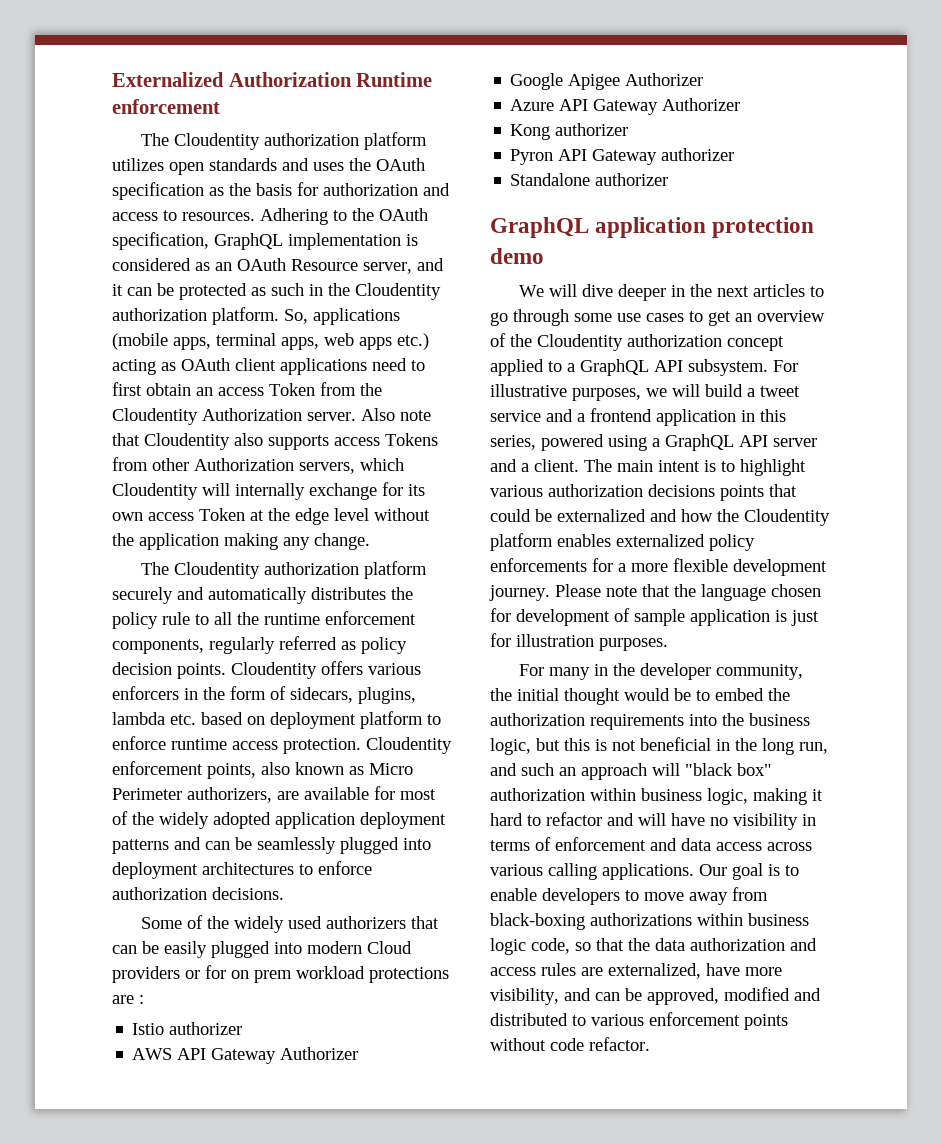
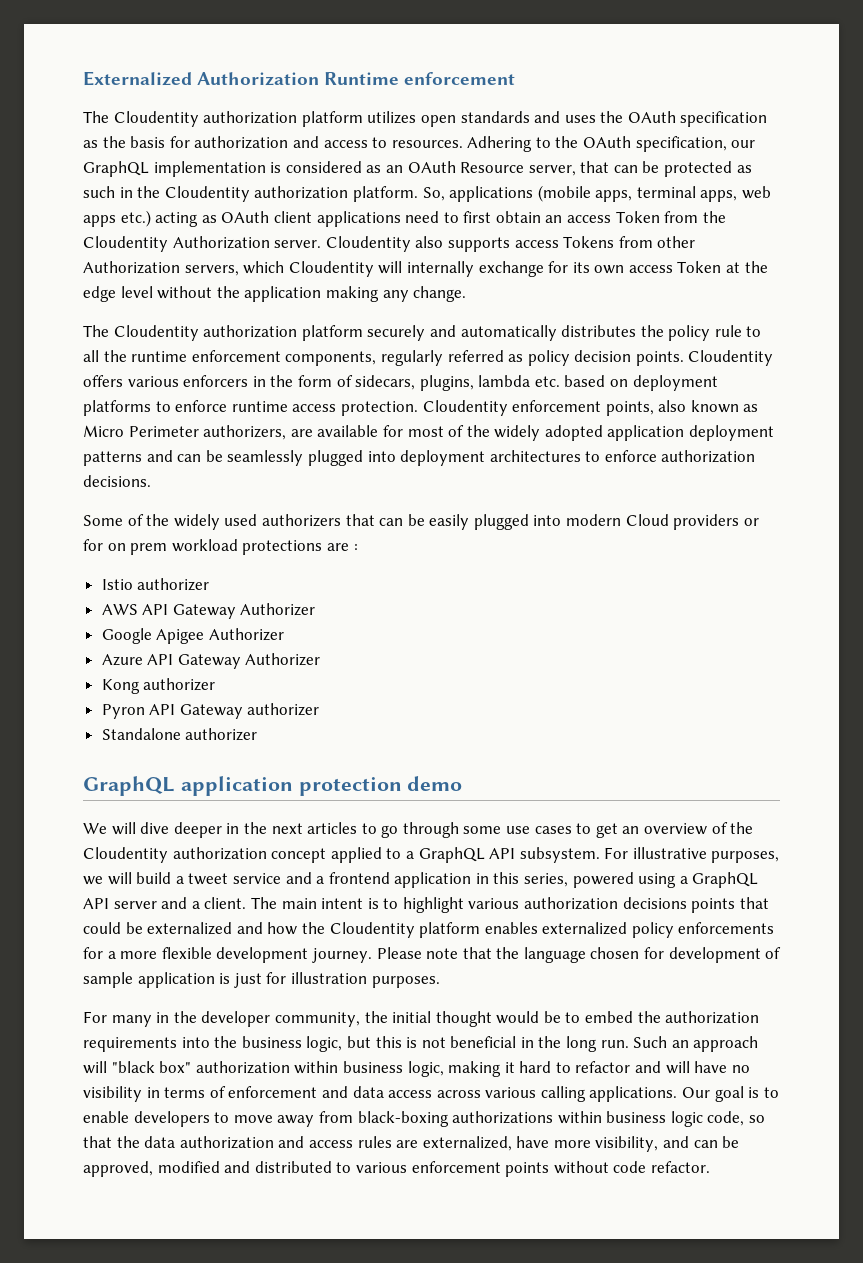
(209, 241) none -> [731,140,756,148] our
[417,258,444,271] [112,284,123,296] and it -> [580,161,610,173] that
[361,408,431,421] [112,433,140,446] Also note that -> (322, 244) none
[360,711,423,729] platform -> [83,400,151,416] platforms
[799,742,828,754] [490,763,554,776] run, and such -> [600,1036,668,1048] run. Such

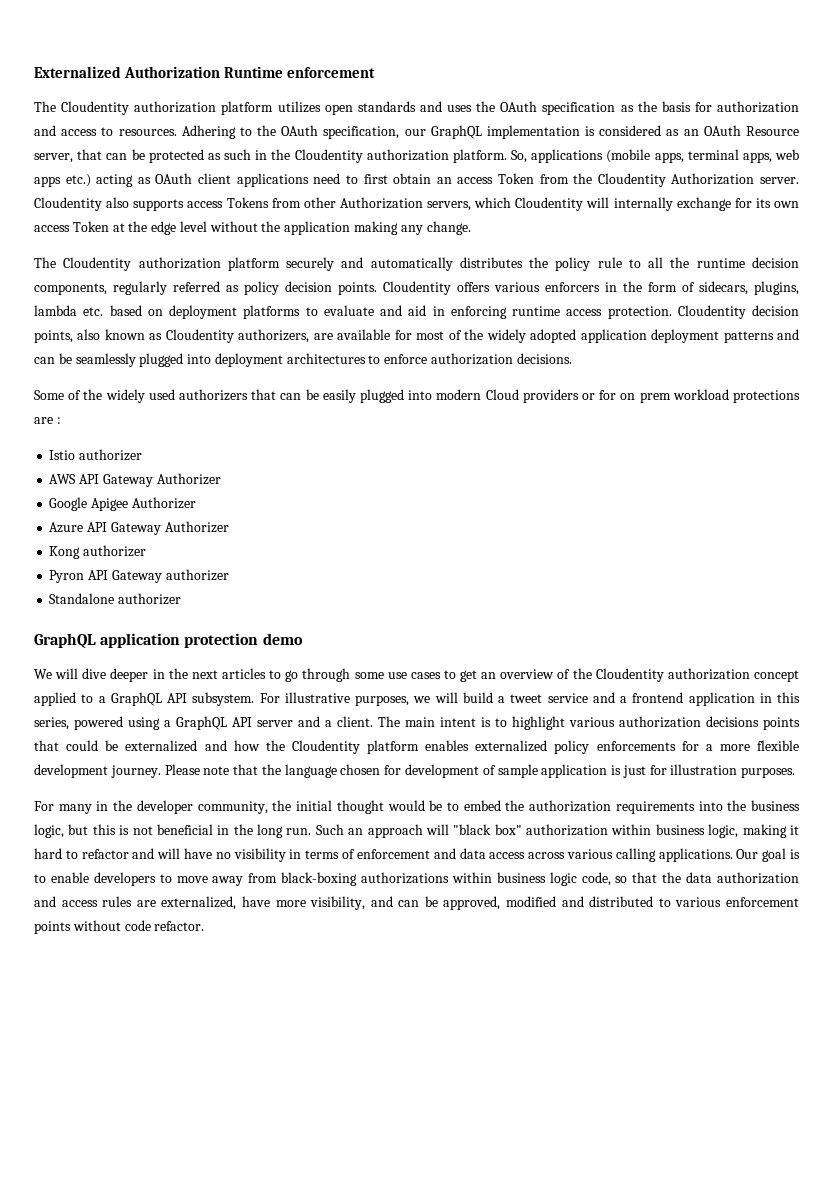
[191,350,281,362] enforcement -> [751,257,799,268] decision
[175,400,228,412] enforce -> [323,305,507,319] evaluate and aid in enforcing
[512,400,602,412] enforcement -> [752,305,799,316] decision
[83,425,199,437] Micro Perimeter -> [165,329,234,343] Cloudentity

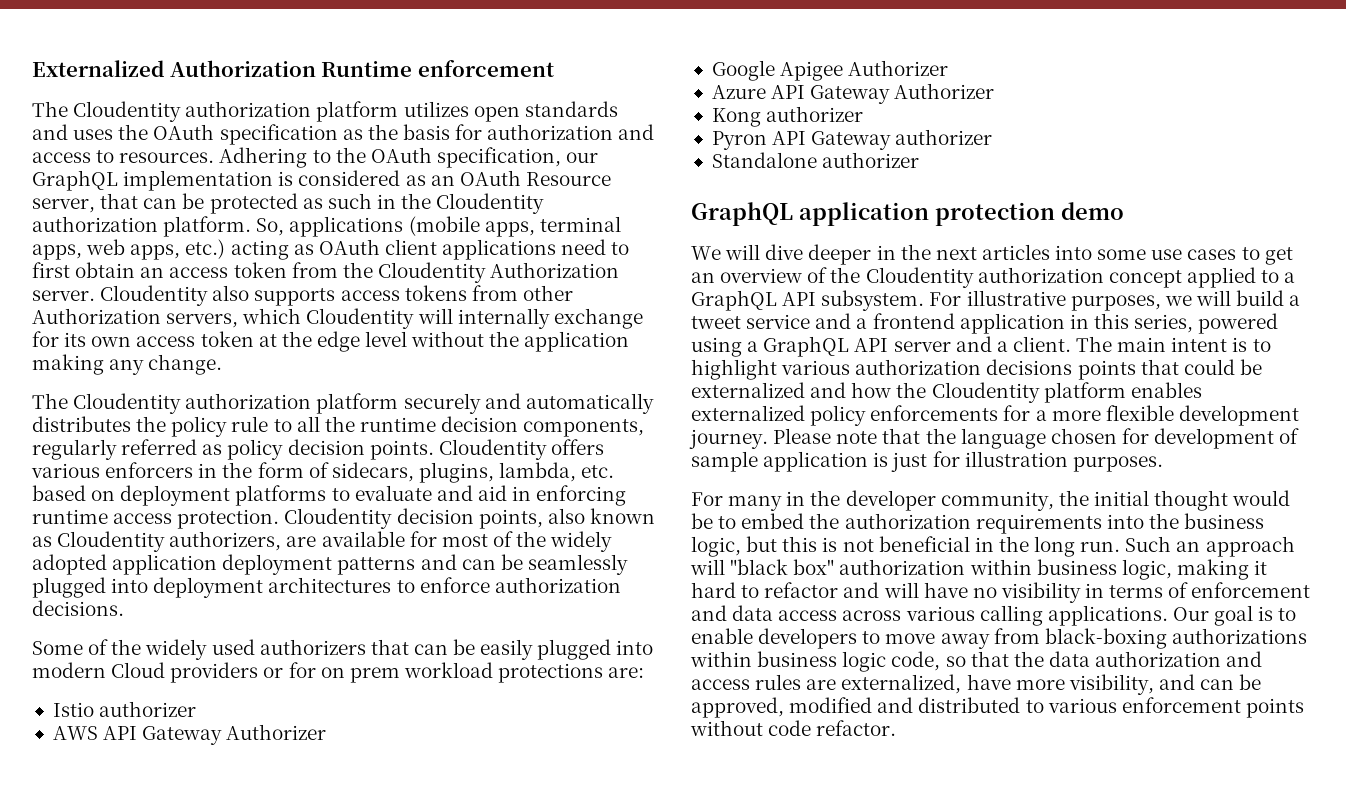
[34,176,61,187] apps -> [130,244,181,260] apps,
[497,173,534,184] Token -> [233,262,287,278] token
[226,197,269,208] Tokens -> [404,285,467,301] tokens
[72,221,109,232] Token -> [200,331,254,347] token
[34,305,77,316] lambda -> [499,462,577,482] lambda,
[34,417,61,424] are : -> [608,667,645,678] are:
[269,668,351,682] to go through -> [1055,245,1093,260] into

